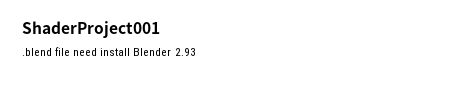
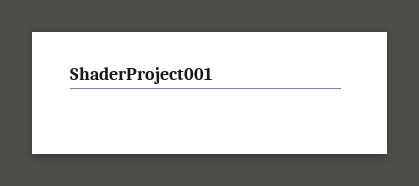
[22,47,196,56] // .blend file need install Blender 2.93 -> (212, 75) none

